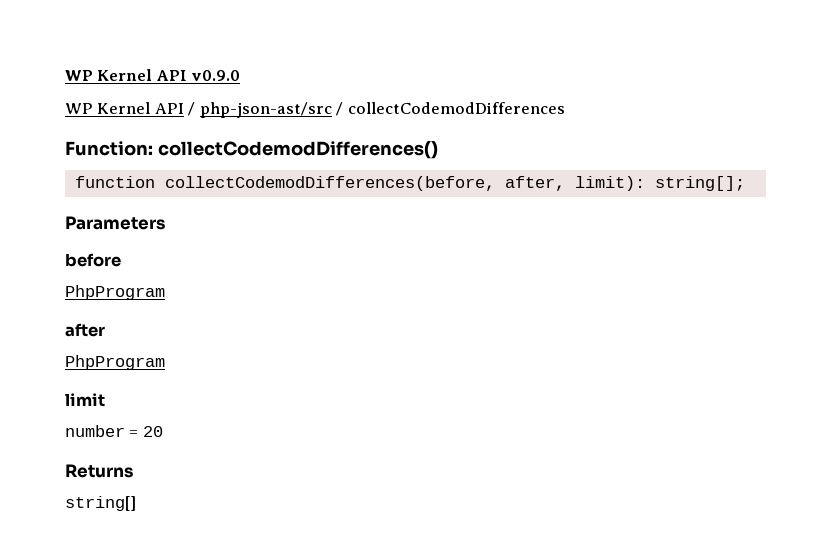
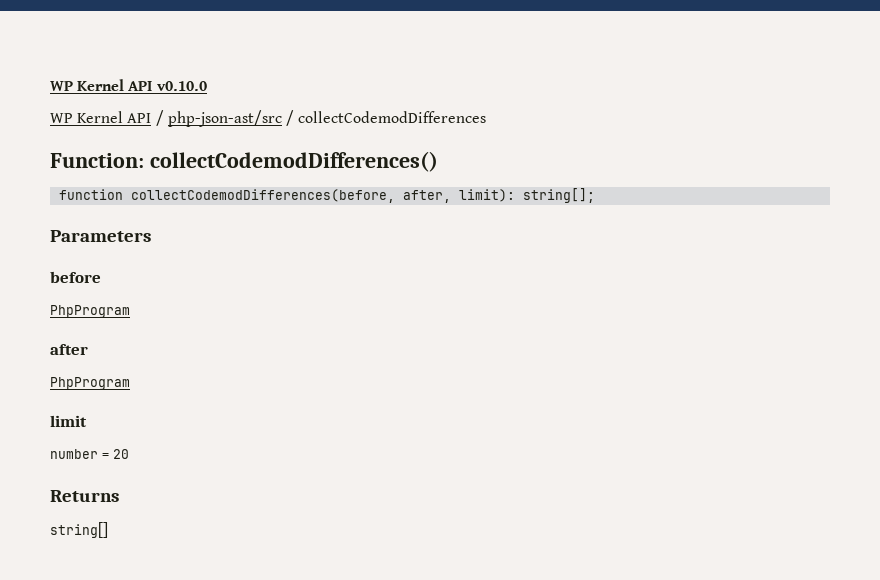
[65,69,241,81] WP Kernel API v0.9.0 -> [50,79,207,91] WP Kernel API v0.10.0

